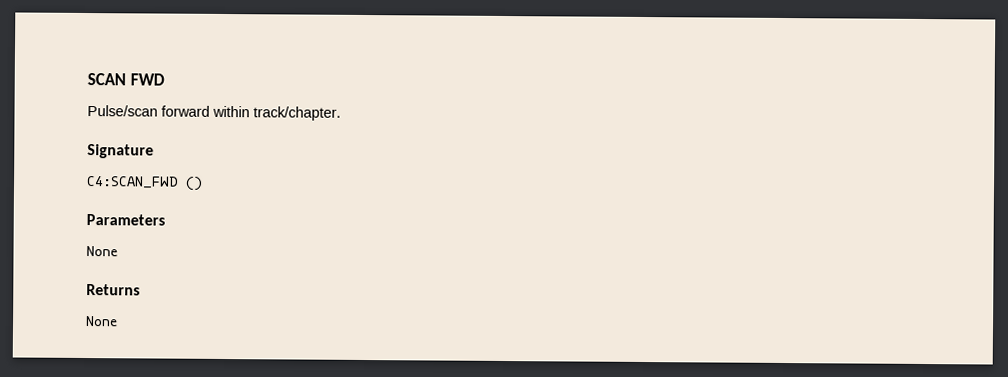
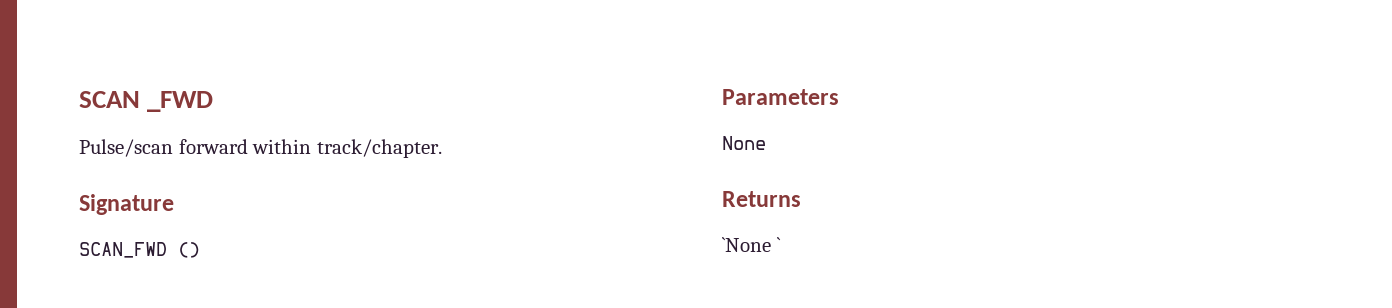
[129,73,165,86] FWD -> [147,91,214,112] _FWD
[86,176,179,189] C4:SCAN_FWD -> [79,242,167,258] SCAN_FWD
[86,316,119,327] // None -> [722,237,781,252] // `None `

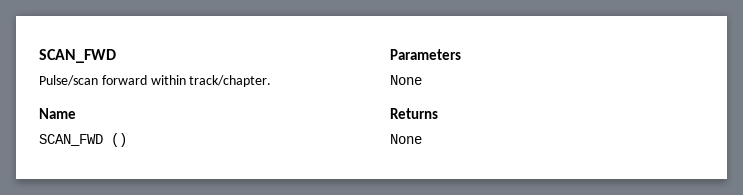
[79,91,214,112] SCAN _FWD -> [39,49,116,63] SCAN_FWD
[79,194,174,215] Signature -> [39,108,76,119] Name
[722,237,781,252] // `None ` -> [390,134,422,144] // None

